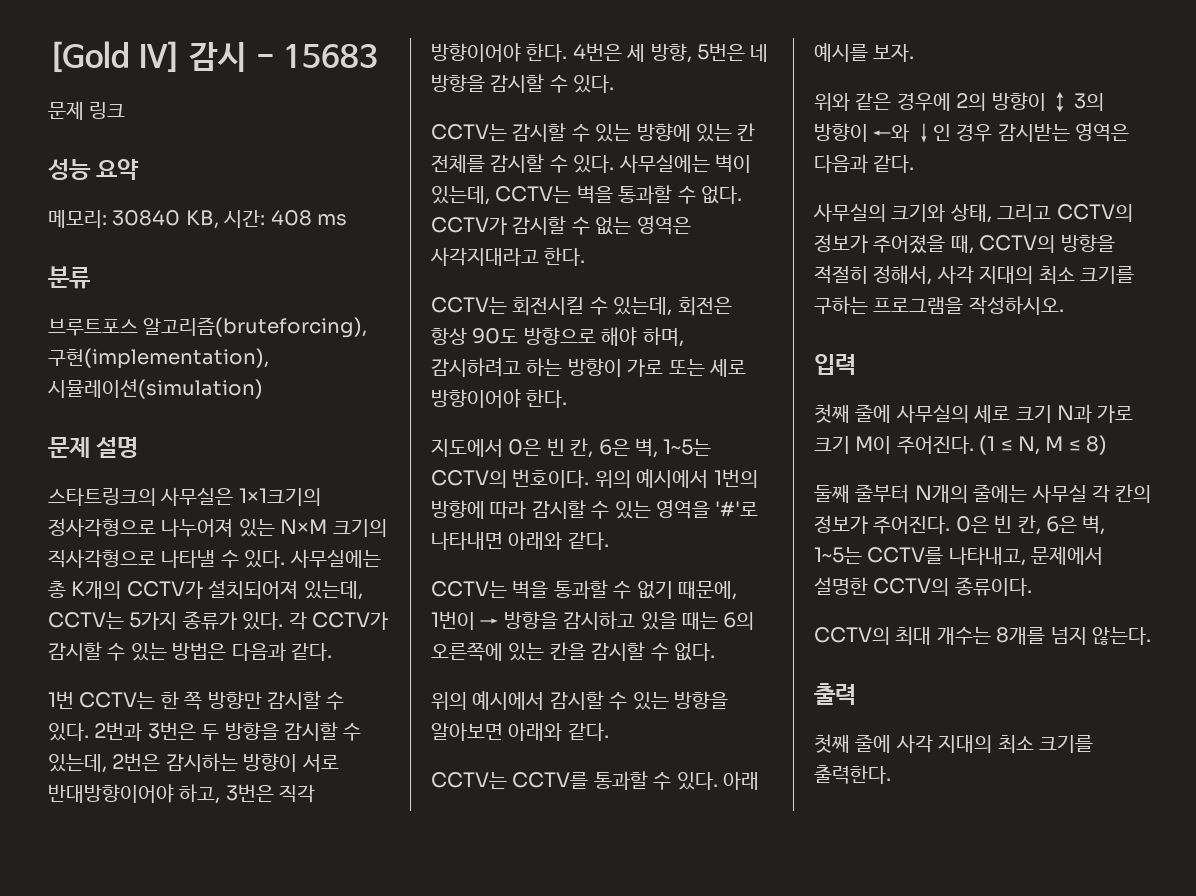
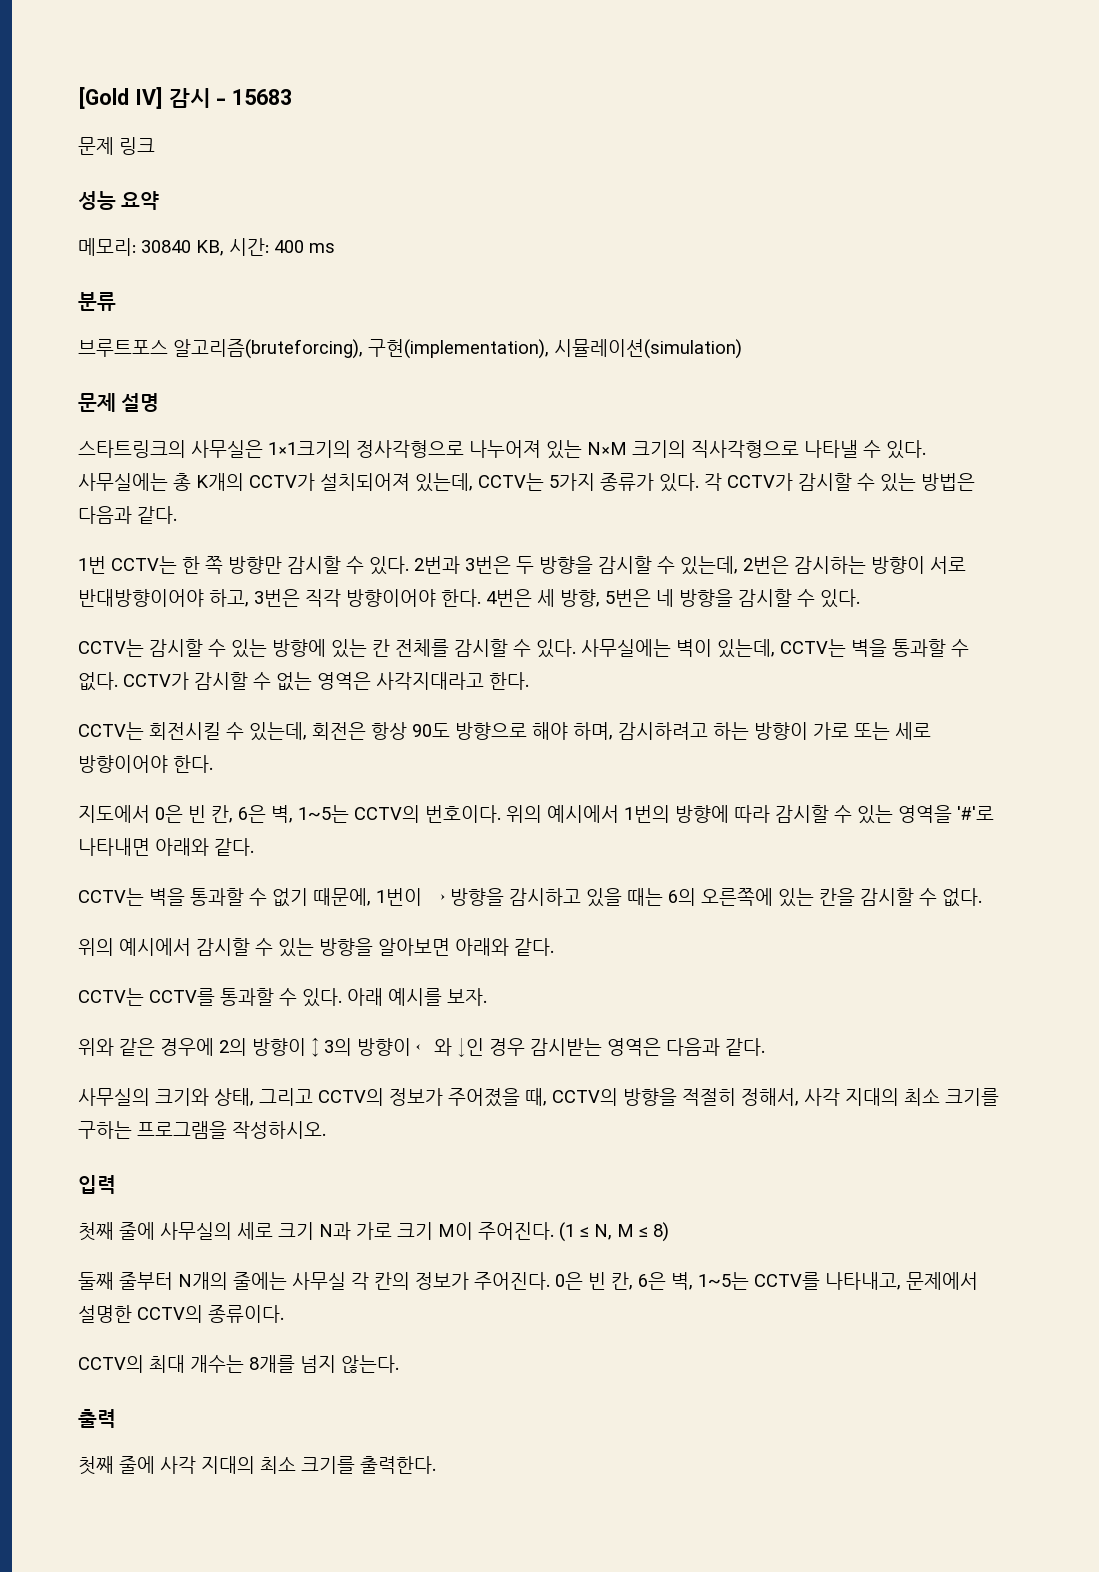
[270,210,312,226] 408 -> [274,240,304,253] 400

